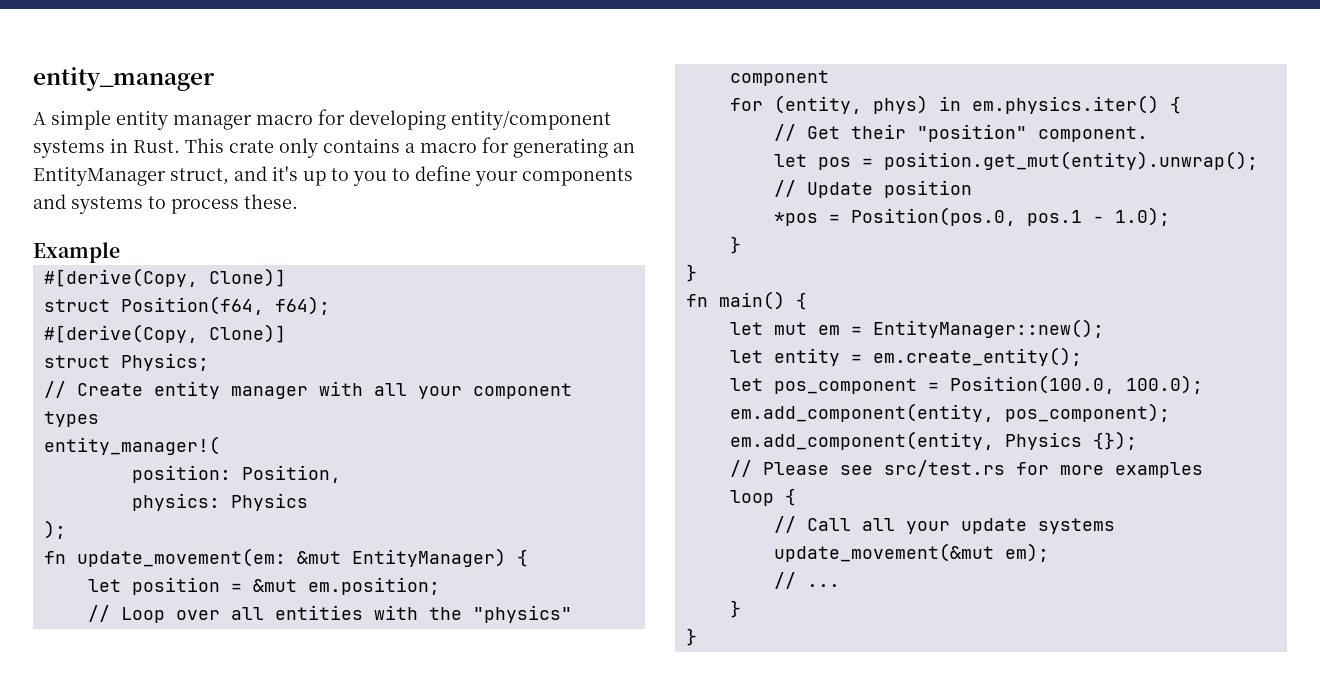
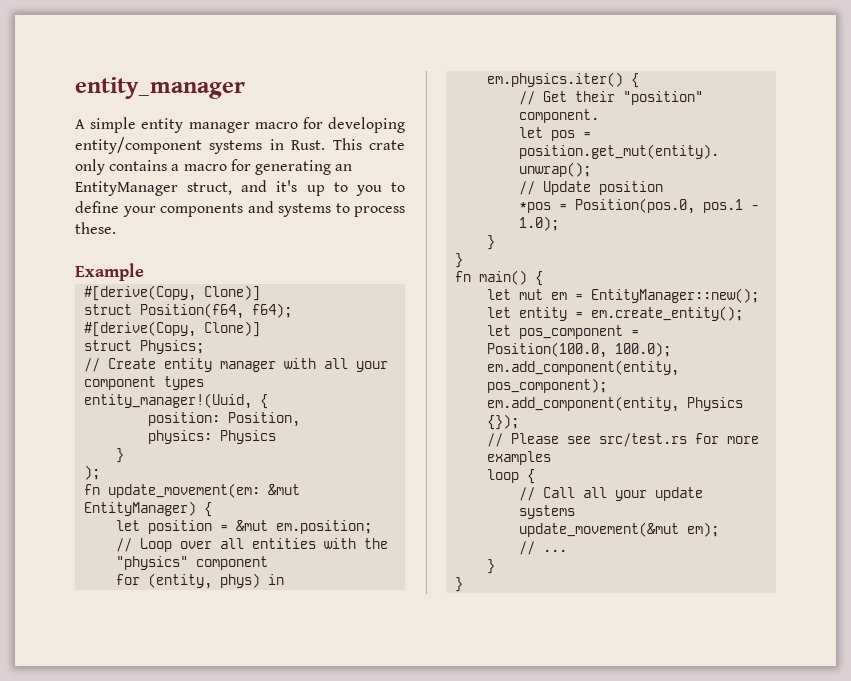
[43,436,220,455] entity_manager!( -> [84,393,269,409] entity_manager!(Uuid, {
(308, 502) none -> [116,448,125,463] // }

